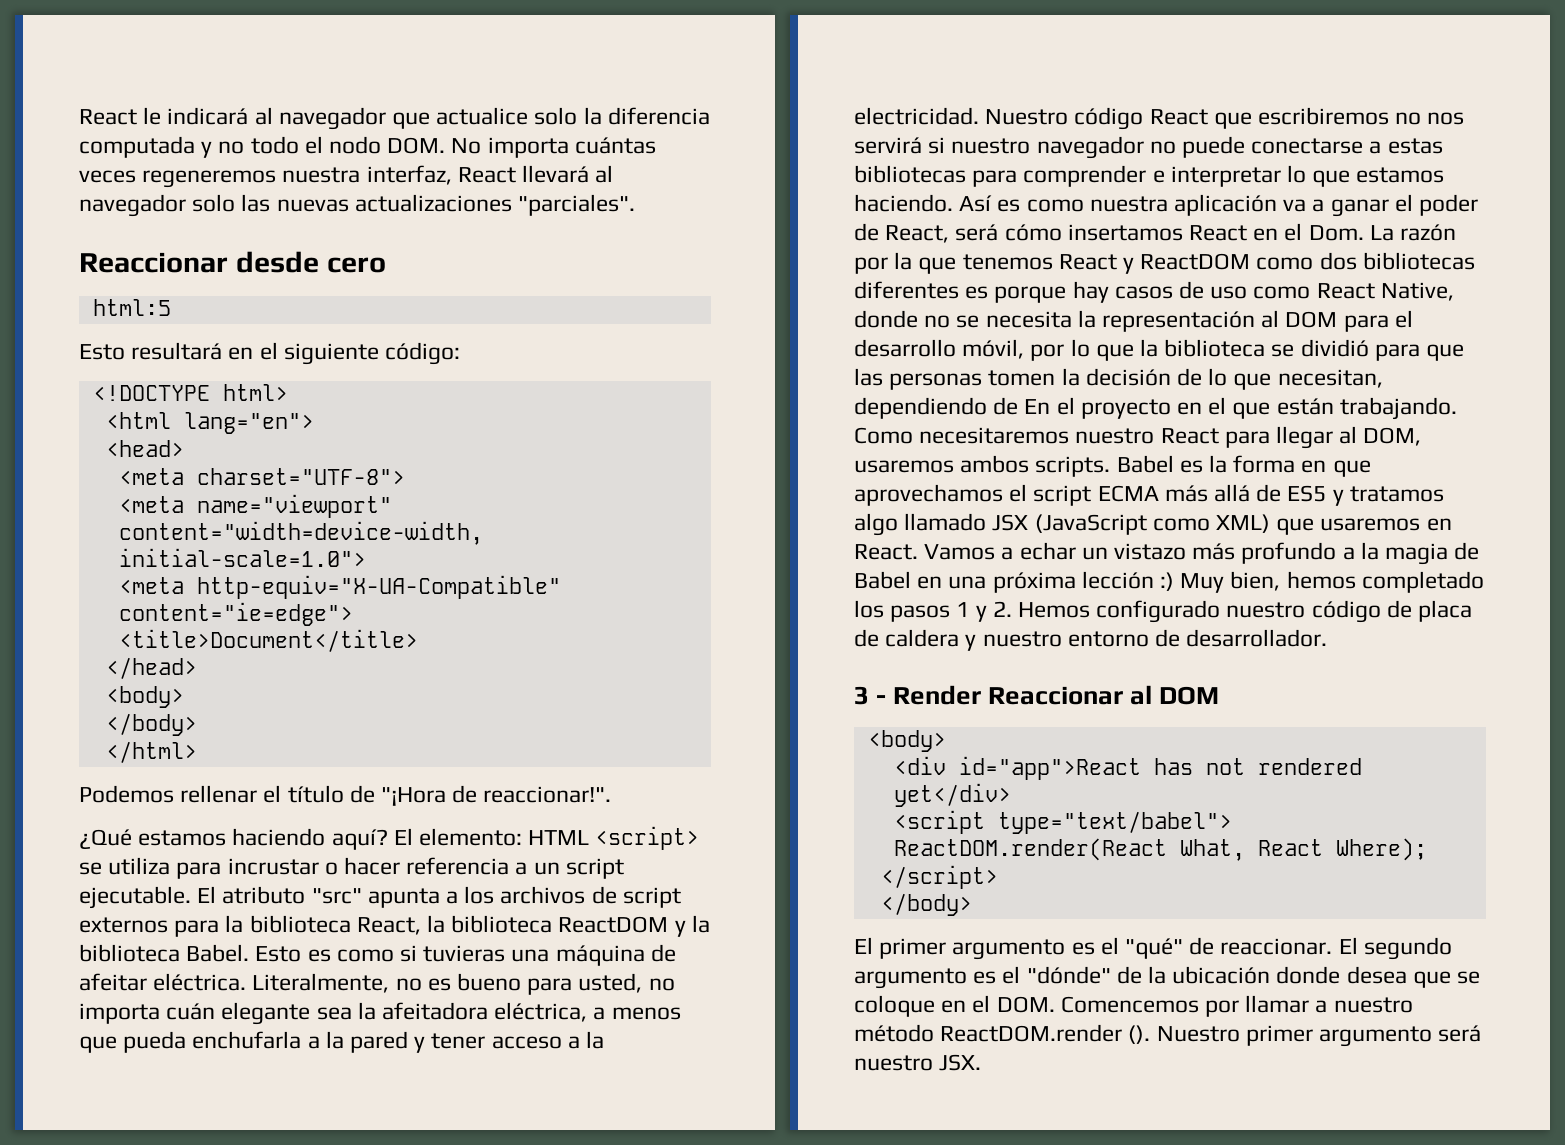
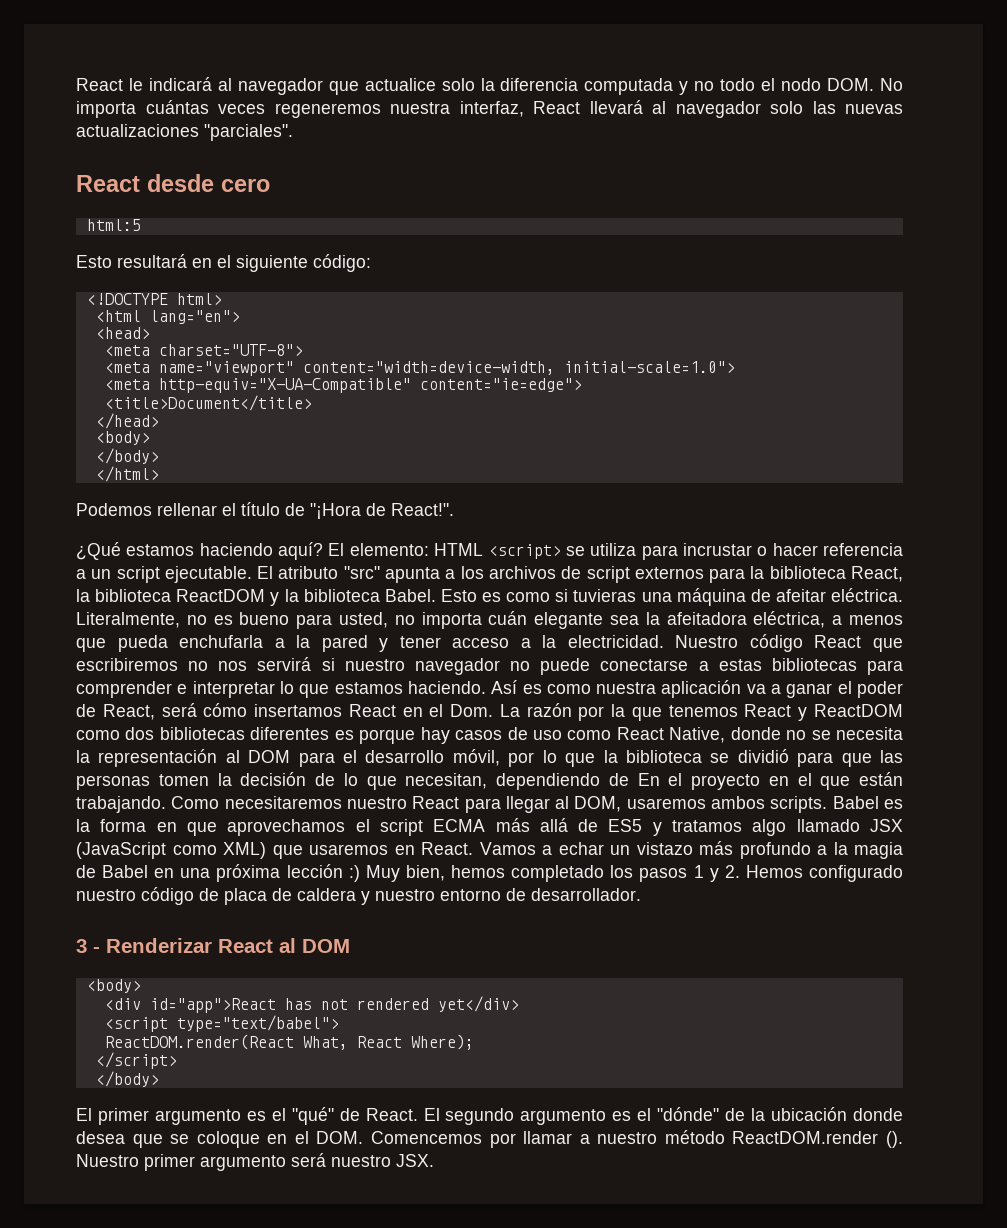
[79,252,228,273] Reaccionar -> [76,175,140,192] React
[483,786,612,803] reaccionar!". -> [391,503,454,516] React!".
[893,685,1124,705] Render Reaccionar -> [106,938,273,953] Renderizar React
[1220,938,1333,955] reaccionar. -> [365,1108,418,1121] React.

